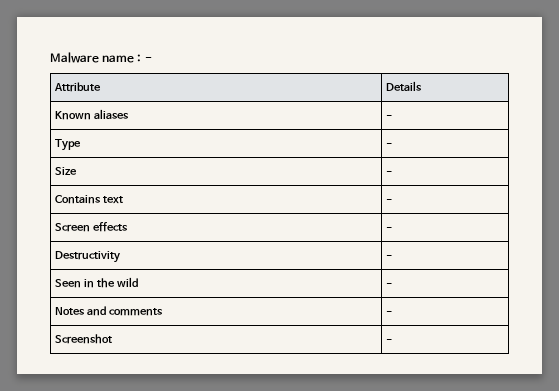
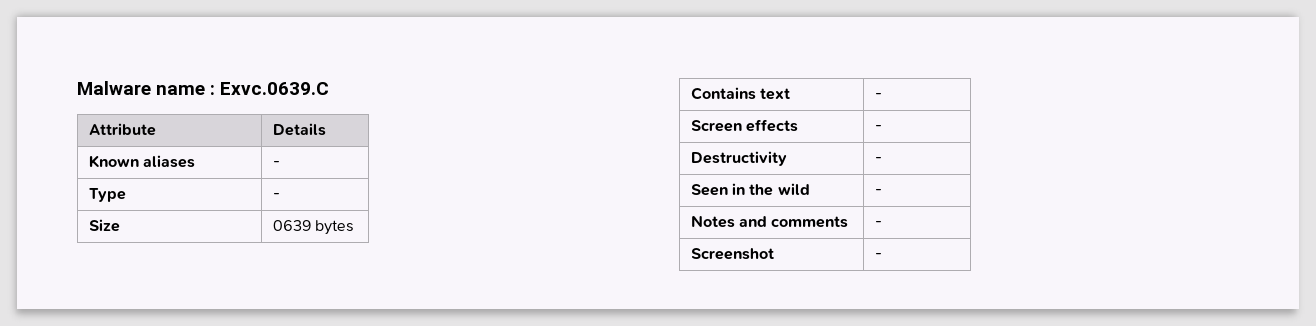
[144,57,152,62] - -> [220,82,330,95] Exvc.0639.C
[385,171,392,175] - -> [272,220,355,235] 0639 bytes

